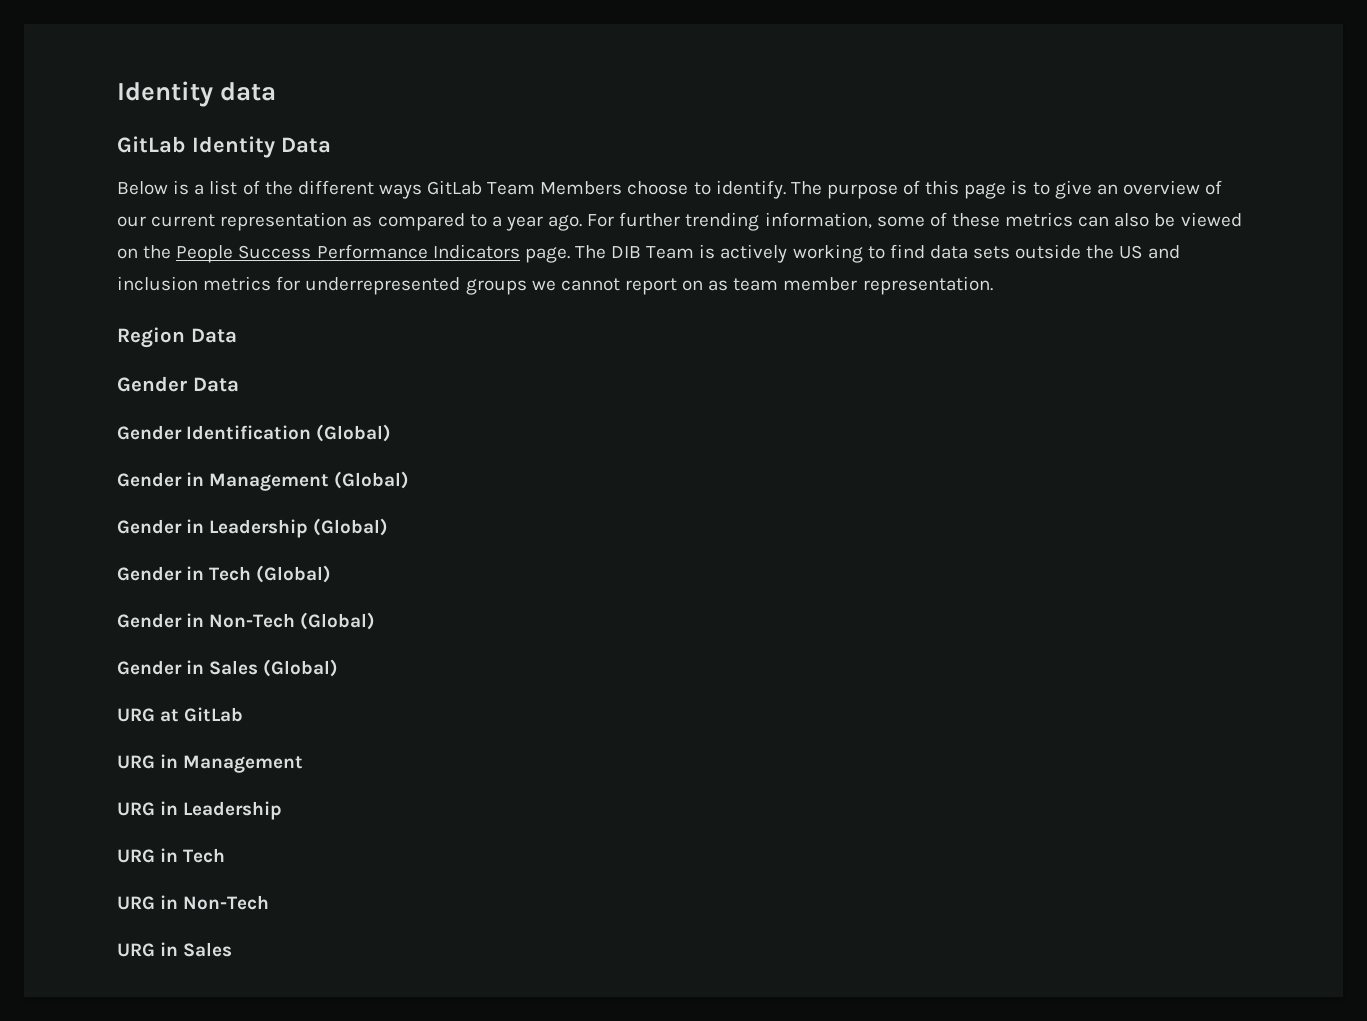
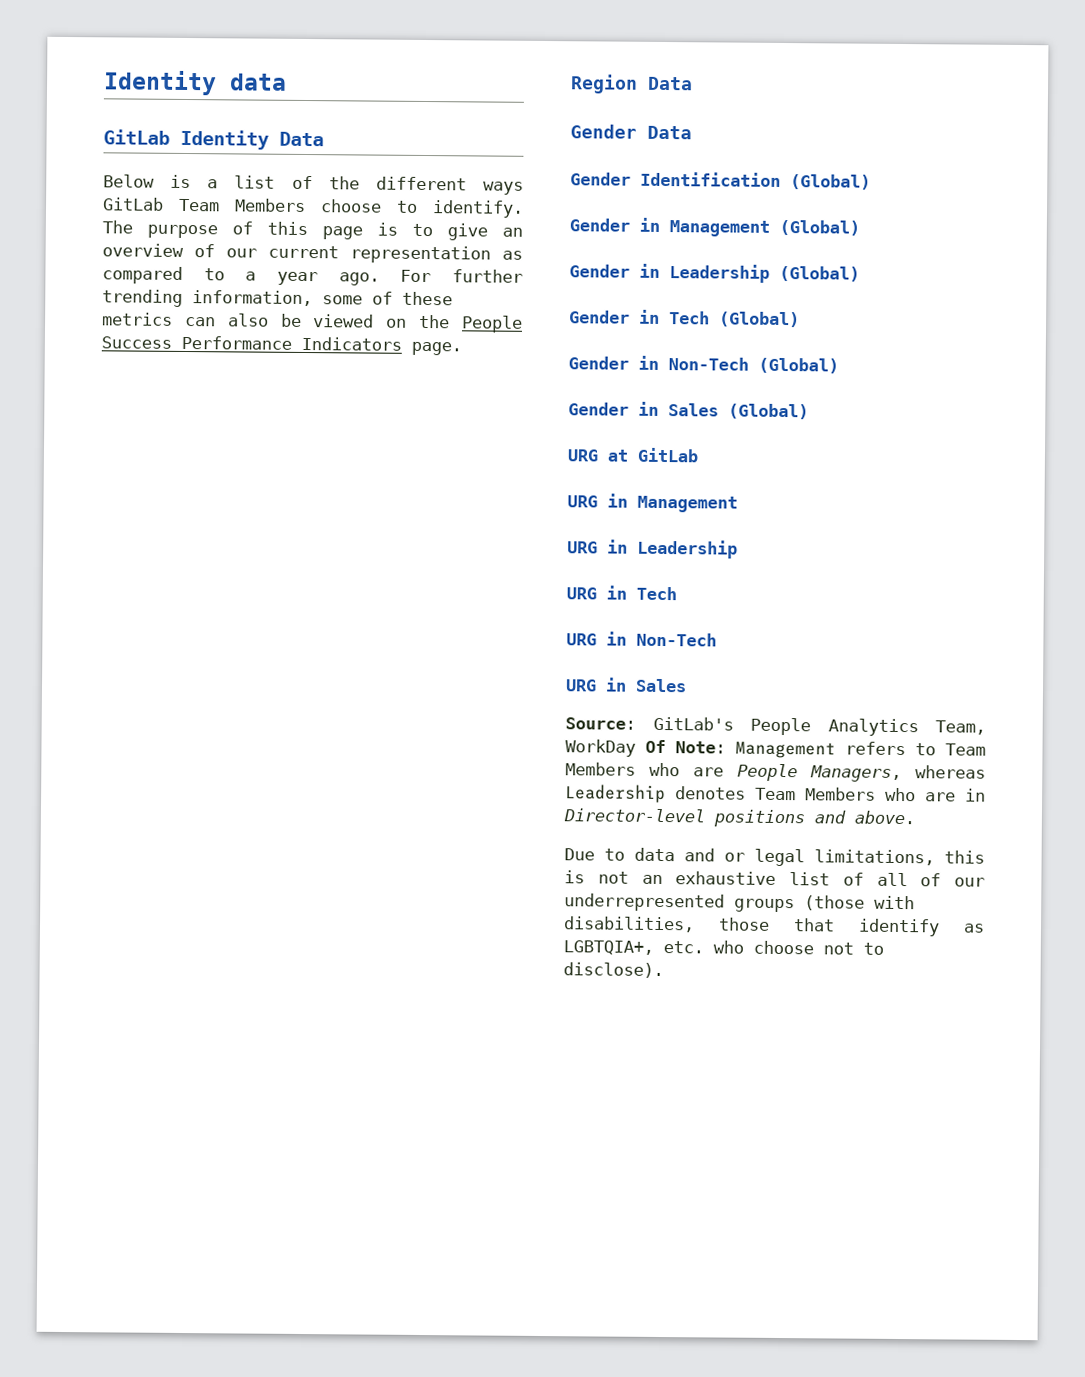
[574,244,1180,263] [117,276,993,295] The DIB Team is actively working to find data sets outside the US and inclusion metrics for underrepresented groups we cannot report on as team member representation. -> (462, 348) none
(233, 949) none -> [565,716,986,737] [565,739,986,759] [565,762,986,783] [565,784,986,804] [563,808,915,828] [564,847,985,867] [564,870,985,887] [564,893,915,913] [563,916,985,937] [563,940,884,955] [563,962,664,979] // Source: GitLab's People Analytics Team, WorkDay Of Note: Management refers to Team Members who are People Managers, whereas Leadership denotes Team Members who are in Director-level positions and above. // Due to data and or legal limitations, this is not an exhaustive list of all of our underrepresented groups (those with disabilities, those that identify as LGBTQIA+, etc. who choose not to disclose).

